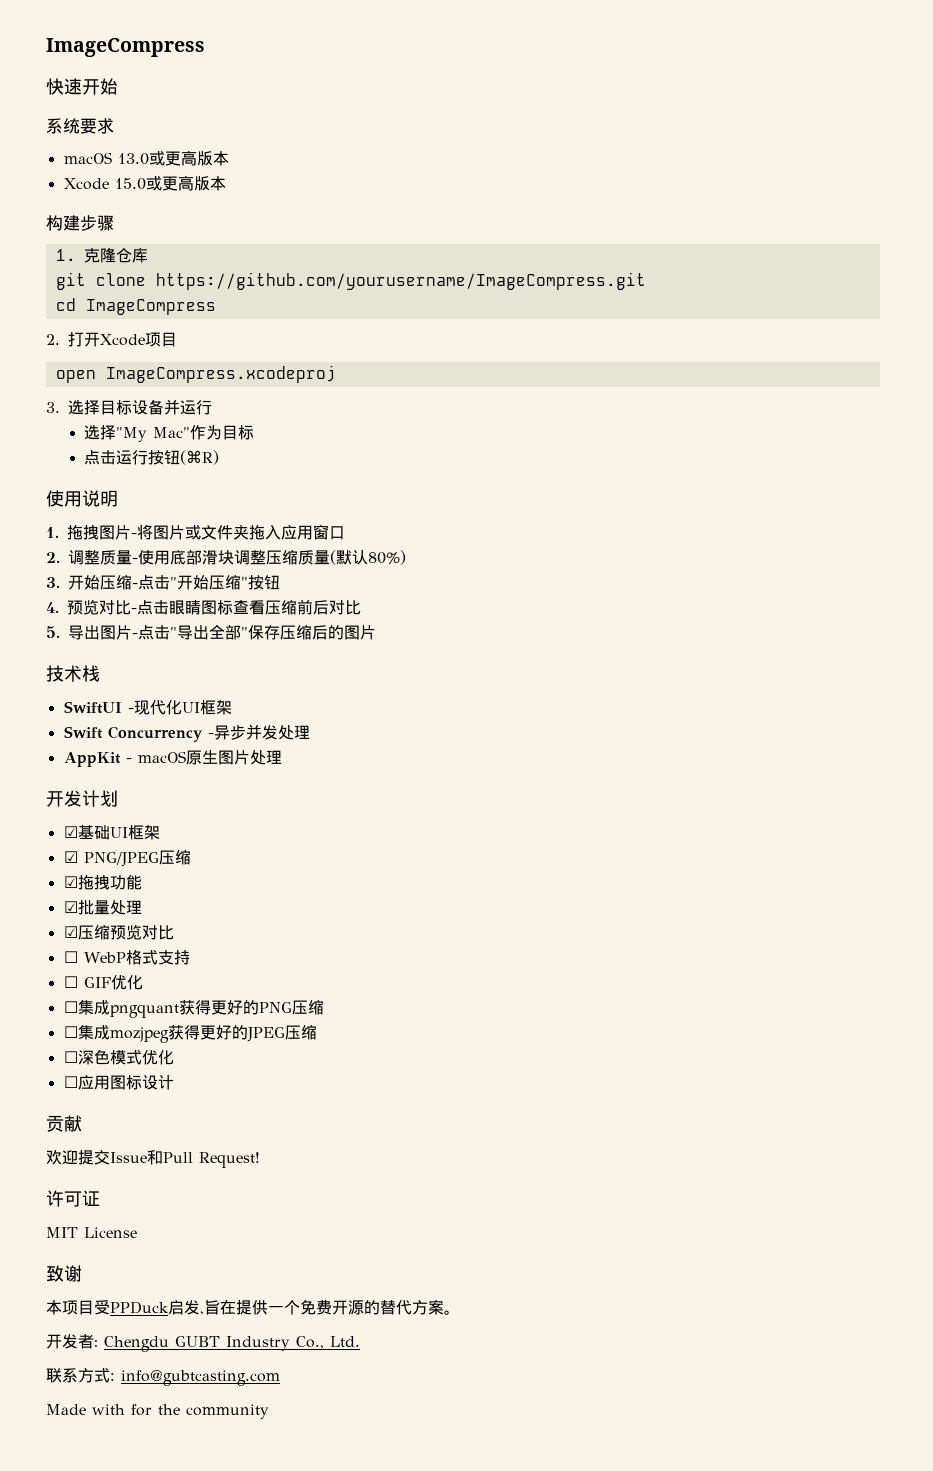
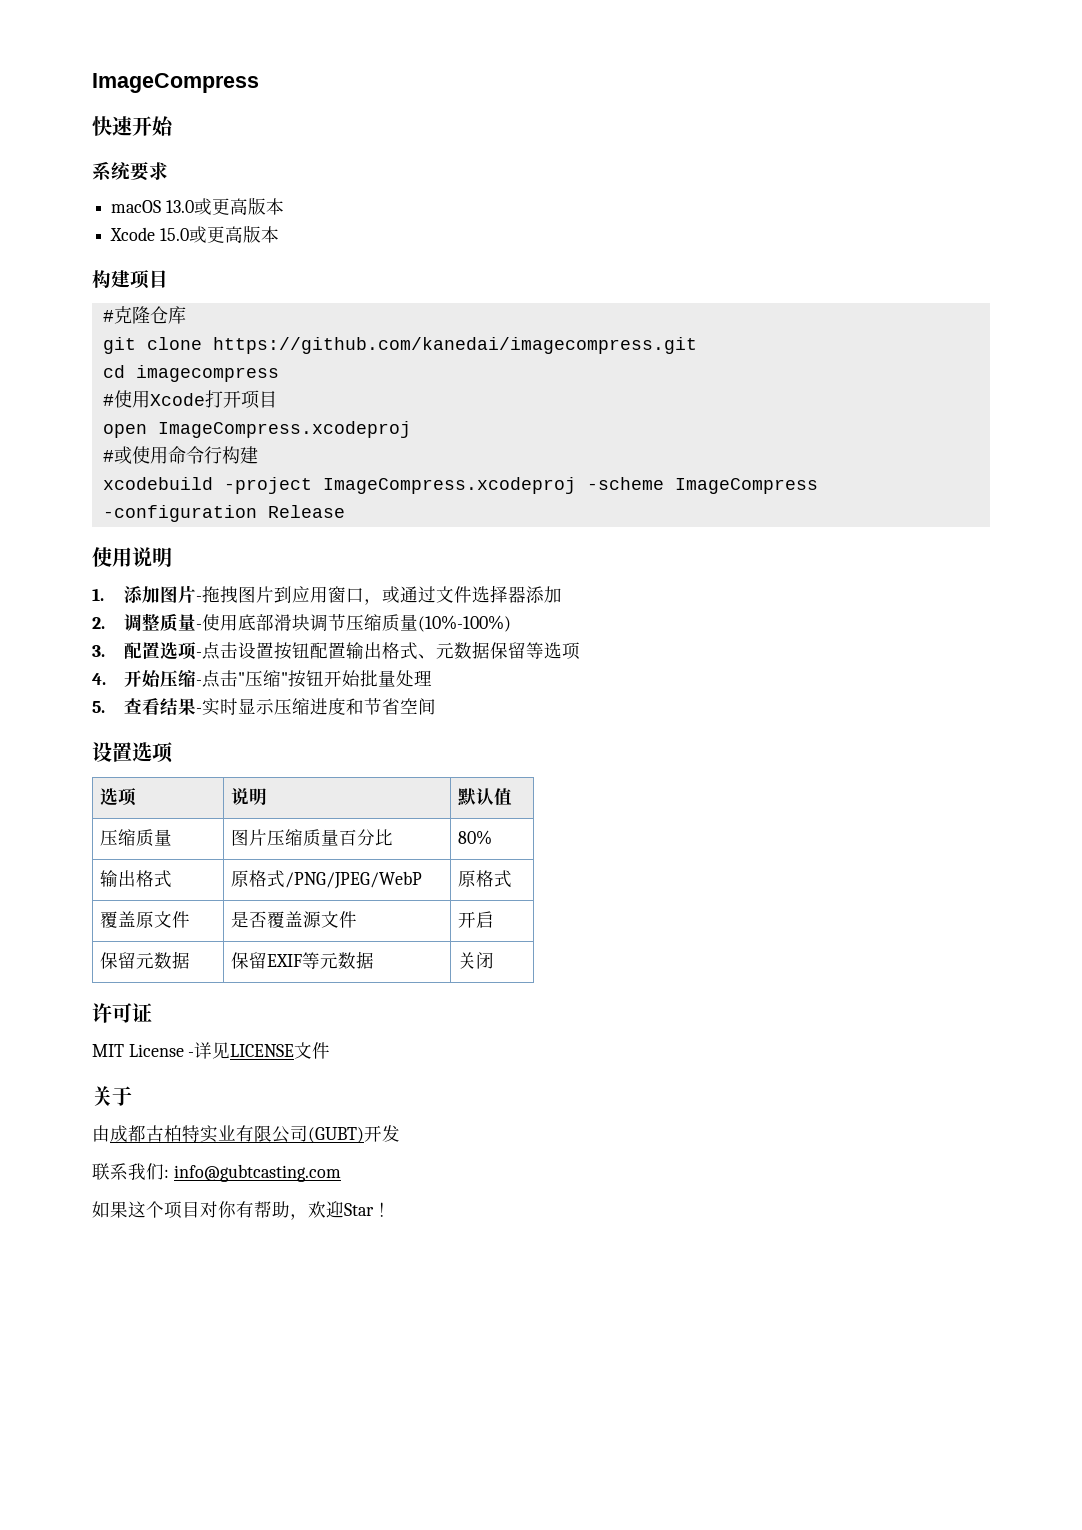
[80,215,114,231] [55,249,76,261] 步骤 // 1. -> [130,270,168,289] [102,310,114,322] 项目 // #
[155,272,646,290] https://github.com/yourusername/ImageCompress.git -> [212,337,697,354] https://github.com/kanedai/imagecompress.git
[85,299,216,315] [46,332,177,347] [55,365,336,383] [46,399,212,415] [84,425,255,442] [84,450,220,465] [46,490,118,507] [46,524,345,540] ImageCompress // 2.打开Xcode项目 // open ImageCompress.xcodeproj // 3.选择目标设备并运行 // 选择"My Mac"作为目标 // 点击运行按钮(⌘R) // 使用说明 // 1.拖拽图片-将图片或文件夹拖入应用窗口 -> [135,365,279,382] [102,390,277,409] [102,421,411,438] [102,446,258,464] [102,477,818,494] [102,505,345,522] [92,547,172,567] [92,585,563,605] imagecompress // #使用Xcode打开项目 // open ImageCompress.xcodeproj // #或使用命令行构建 // xcodebuild -project ImageCompress.xcodeproj -scheme ImageCompress -configuration Release // 使用说明 // 1.添加图片-拖拽图片到应用窗口，或通过文件选择器添加
[250,550,406,565] [46,577,60,588] 整压缩质量(默认80%) // 3. -> [328,614,512,632] [92,641,581,660] [92,673,106,685] 节压缩质量(10%-100%) // 3.配置选项-点击设置按钮配置输出格式、元数据保留等选项 // 4.
[177,575,209,590] 开始 -> (246, 678) none
[46,599,361,615] [46,624,376,640] [46,665,100,682] [63,700,232,715] [63,724,310,742] [63,750,282,767] [46,790,118,807] [63,825,160,840] [63,850,191,867] [63,875,142,890] [63,900,142,915] [63,924,174,940] [63,950,190,965] [63,975,143,990] [63,1000,324,1018] [63,1025,317,1043] [63,1050,174,1065] [63,1075,174,1090] [46,1115,82,1132] [46,1149,260,1168] [46,1190,100,1207] [46,1227,137,1238] [46,1265,82,1282] [46,1300,460,1315] [46,1334,360,1352] // 4.预览对比-点击眼睛图标查看压缩前后对比 // 5.导出图片-点击"导出全部"保存压缩后的图片 // 技术栈 // SwiftUI -现代化UI框架 // Swift Concurrency -异步并发处理 // AppKit - macOS原生图片处理 // 开发计划 // ☑基础UI框架 // ☑ PNG/JPEG压缩 // ☑拖拽功能 // ☑批量处理 // ☑压缩预览对比 // ☐ WebP格式支持 // ☐ GIF优化 // ☐集成pngquant获得更好的PNG压缩 // ☐集成mozjpeg获得更好的JPEG压缩 // ☐深色模式优化 // ☐应用图标设计 // 贡献 // 欢迎提交Issue和Pull Request! // 许可证 // MIT License // 致谢 // 本项目受PPDuck启发,旨在提供一个免费开源的替代方案。 // 开发者: Chengdu GUBT Industry Co., Ltd. -> [324,670,433,687] [92,698,437,716] [92,742,173,763] [99,788,137,806] [230,788,267,805] [457,788,512,806] [99,829,172,847] [230,829,393,847] [457,830,492,845] [99,870,172,888] [230,870,422,889] [457,870,512,888] [99,911,190,928] [230,911,357,928] [457,911,494,928] [99,951,190,969] [230,951,374,969] [457,952,494,969] [92,1003,152,1023] [92,1042,331,1059] [92,1086,132,1106] [92,1125,400,1143] 开始批量处理 // 5.查看结果-实时显示压缩进度和节省空间 // 设置选项 // 选项 | 说明 | 默认值 // 压缩质量 | 图片压缩质量百分比 | 80% // 输出格式 | 原格式/PNG/JPEG/WebP | 原格式 // 覆盖原文件 | 是否覆盖源文件 | 开启 // 保留元数据 | 保留EXIF等元数据 | 关闭 // 许可证 // MIT License -详见LICENSE文件 // 关于 // 由成都古柏特实业有限公司(GUBT)开发
[78,1368,110,1383] 方式 -> [128,1163,164,1180] 我们
[46,1404,269,1419] Made with for the community -> [92,1201,391,1220] 如果这个项目对你有帮助，欢迎Star！

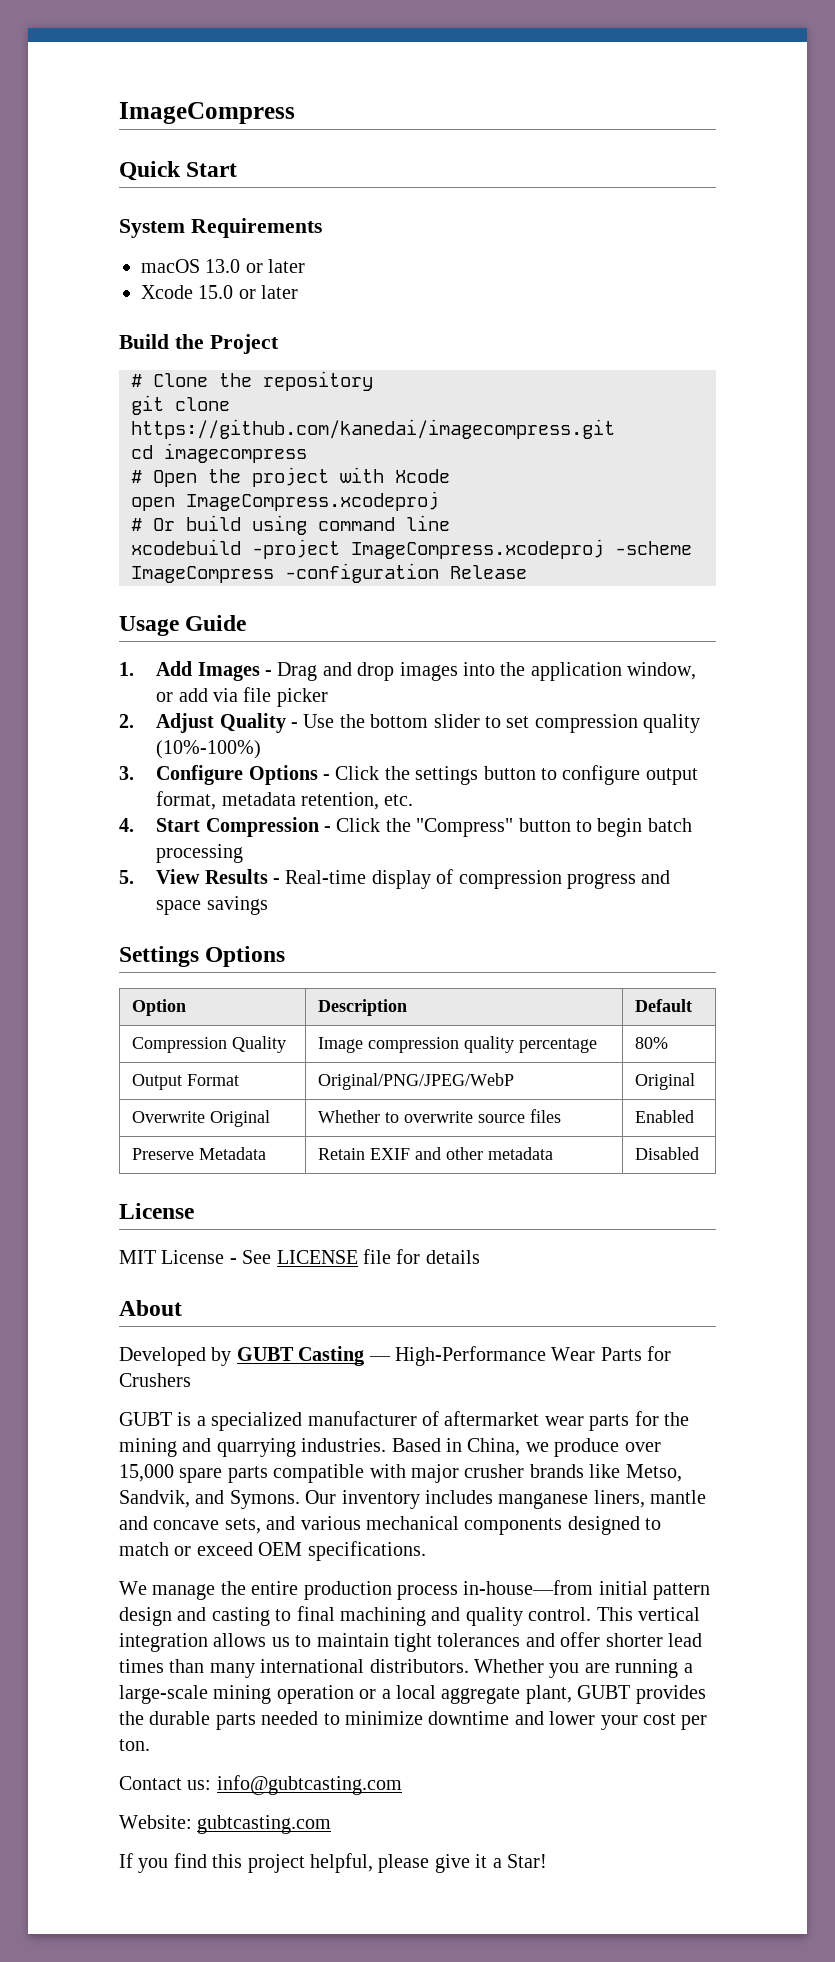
[92,116,174,136] [92,161,168,181] 快速开始 // 系统要求 -> [119,161,238,181] [119,218,322,238] Quick Start // System Requirements
[193,197,284,215] 或更高版本 -> [245,259,306,273] or later
[188,225,279,243] [92,270,168,289] [102,306,186,324] 或更高版本 // 构建项目 // #克隆仓库 -> [238,285,299,299] [119,334,279,354] [131,371,373,391] or later // Build the Project // # Clone the repository
[113,390,277,409] 使用Xcode打开项目 -> [153,467,450,487] Open the project with Xcode
[113,446,258,464] 或使用命令行构建 -> [153,515,450,535] Or build using command line
[92,547,172,567] 使用说明 -> [119,615,247,636] Usage Guide
[124,585,563,605] [92,613,512,632] [92,641,581,660] [92,670,433,688] [92,698,437,716] [92,742,173,763] [99,788,137,806] [230,788,267,805] [457,788,512,806] [99,829,172,847] [230,829,393,847] [457,830,492,845] [99,870,172,888] [230,870,422,889] [457,870,512,888] [99,911,190,928] [230,911,357,928] [457,911,494,928] [99,951,190,969] [230,951,374,969] [457,952,494,969] [92,1003,152,1023] [92,1042,331,1059] [92,1086,132,1106] [92,1125,400,1143] [92,1163,341,1182] [92,1201,391,1220] 添加图片-拖拽图片到应用窗口，或通过文件选择器添加 // 2.调整质量-使用底部滑块调节压缩质量(10%-100%) // 3.配置选项-点击设置按钮配置输出格式、元数据保留等选项 // 4.开始压缩-点击"压缩"按钮开始批量处理 // 5.查看结果-实时显示压缩进度和节省空间 // 设置选项 // 选项 | 说明 | 默认值 // 压缩质量 | 图片压缩质量百分比 | 80% // 输出格式 | 原格式/PNG/JPEG/WebP | 原格式 // 覆盖原文件 | 是否覆盖源文件 | 开启 // 保留元数据 | 保留EXIF等元数据 | 关闭 // 许可证 // MIT License -详见LICENSE文件 // 关于 // 由成都古柏特实业有限公司(GUBT)开发 // 联系我们: info@gubtcasting.com // 如果这个项目对你有帮助，欢迎Star！ -> [156,661,697,681] [156,687,328,707] [119,713,701,733] [156,740,262,759] [119,765,698,785] [156,791,414,810] [119,817,692,837] [156,844,244,863] [119,869,671,889] [156,896,268,915] [119,946,286,967] [131,999,186,1016] [317,999,407,1016] [634,999,692,1012] [131,1036,286,1053] [317,1036,597,1053] [634,1037,668,1049] [131,1074,239,1090] [317,1073,514,1090] [634,1073,695,1090] [131,1110,270,1127] [317,1109,561,1123] [634,1110,694,1123] [131,1147,266,1160] [317,1147,553,1160] [634,1147,699,1160] [119,1203,194,1219] [119,1249,480,1264] [119,1300,182,1316] [119,1346,672,1366] [119,1373,191,1387] [119,1411,689,1431] [119,1438,661,1457] [119,1464,682,1483] [119,1490,707,1509] [119,1516,662,1535] [119,1541,426,1561] [119,1580,711,1600] [119,1606,700,1626] [119,1632,702,1652] [119,1659,693,1678] [119,1685,706,1704] [119,1711,708,1730] [119,1739,150,1751] [119,1775,402,1795] [119,1815,332,1834] [119,1853,547,1873] Add Images - Drag and drop images into the application window, or add via file picker // 2. Adjust Quality - Use the bottom slider to set compression quality (10%-100%) // 3. Configure Options - Click the settings button to configure output format, metadata retention, etc. // 4. Start Compression - Click the "Compress" button to begin batch processing // 5. View Results - Real-time display of compression progress and space savings // Settings Options // Option | Description | Default // Compression Quality | Image compression quality percentage | 80% // Output Format | Original/PNG/JPEG/WebP | Original // Overwrite Original | Whether to overwrite source files | Enabled // Preserve Metadata | Retain EXIF and other metadata | Disabled // License // MIT License - See LICENSE file for details // About // Developed by GUBT Casting — High-Performance Wear Parts for Crushers // GUBT is a specialized manufacturer of aftermarket wear parts for the mining and quarrying industries. Based in China, we produce over 15,000 spare parts compatible with major crusher brands like Metso, Sandvik, and Symons. Our inventory includes manganese liners, mantle and concave sets, and various mechanical components designed to match or exceed OEM specifications. // We manage the entire production process in-house—from initial pattern design and casting to final machining and quality control. This vertical integration allows us to maintain tight tolerances and offer shorter lead times than many international distributors. Whether you are running a large-scale mining operation or a local aggregate plant, GUBT provides the durable parts needed to minimize downtime and lower your cost per ton. // Contact us: info@gubtcasting.com // Website: gubtcasting.com // If you find this project helpful, please give it a Star!

